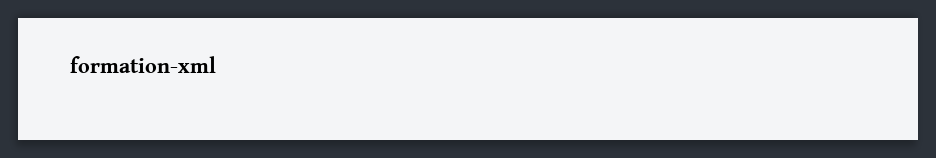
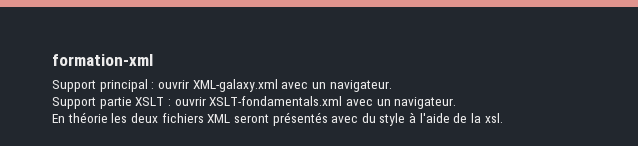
(216, 64) none -> [52,79,392,92] [52,96,457,109] [52,112,503,126] // Support principal : ouvrir XML-galaxy.xml avec un navigateur. // Support partie XSLT : ouvrir XSLT-fondamentals.xml avec un navigateur. // En théorie les deux fichiers XML seront présentés avec du style à l'aide de la xsl.

